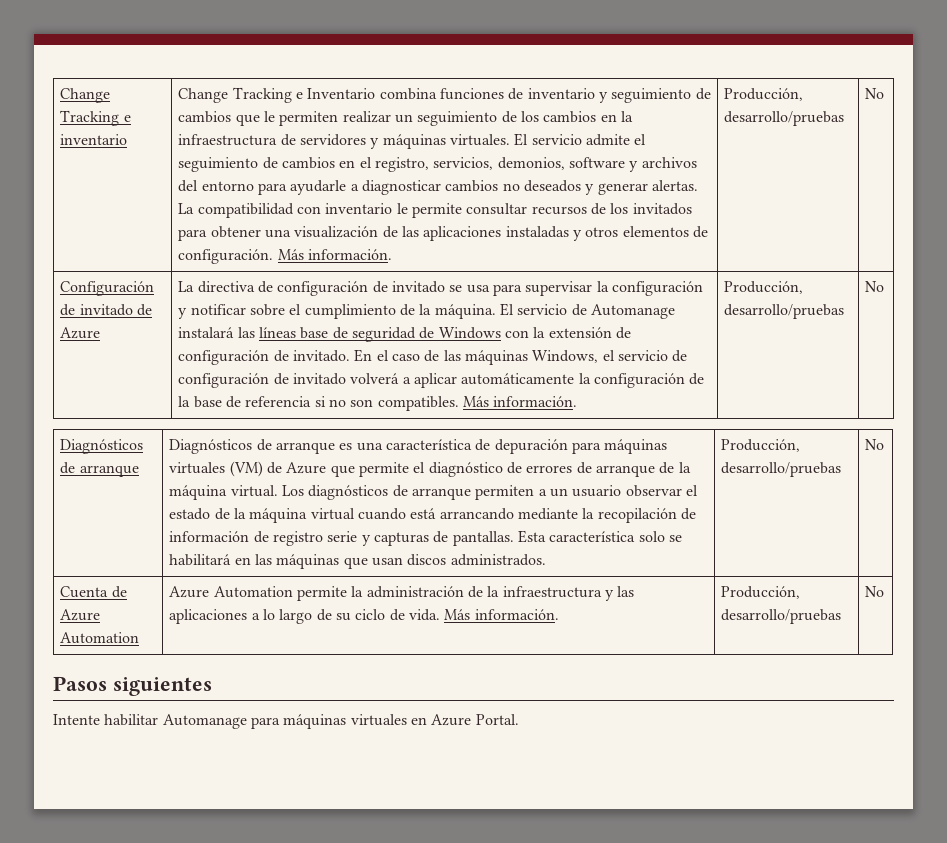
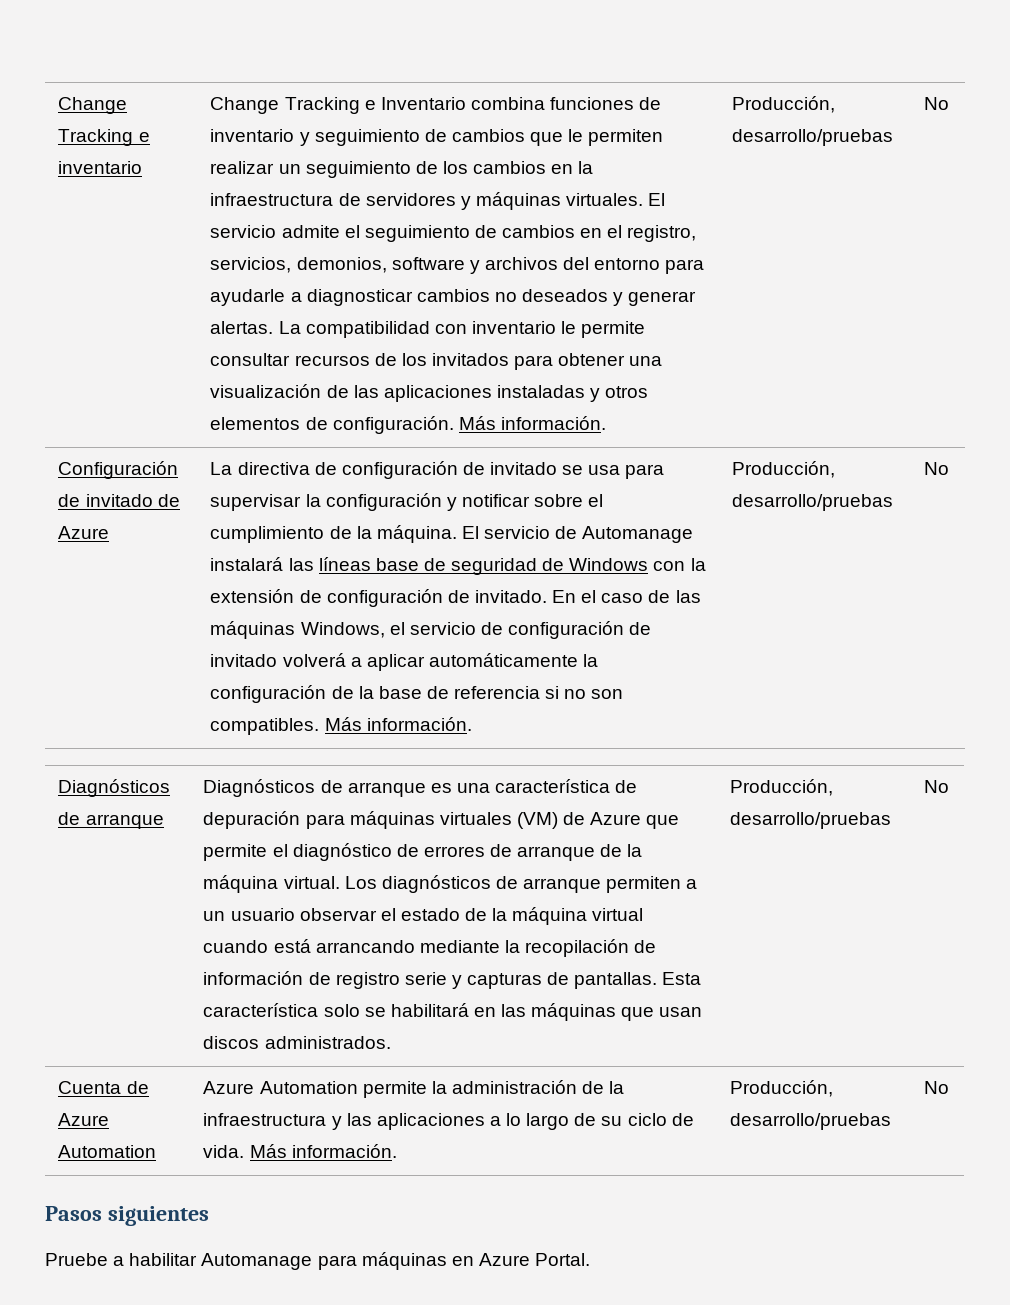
[53,714,100,725] Intente -> [45,1253,125,1266] Pruebe a
[350,714,407,726] virtuales -> (447, 1261) none

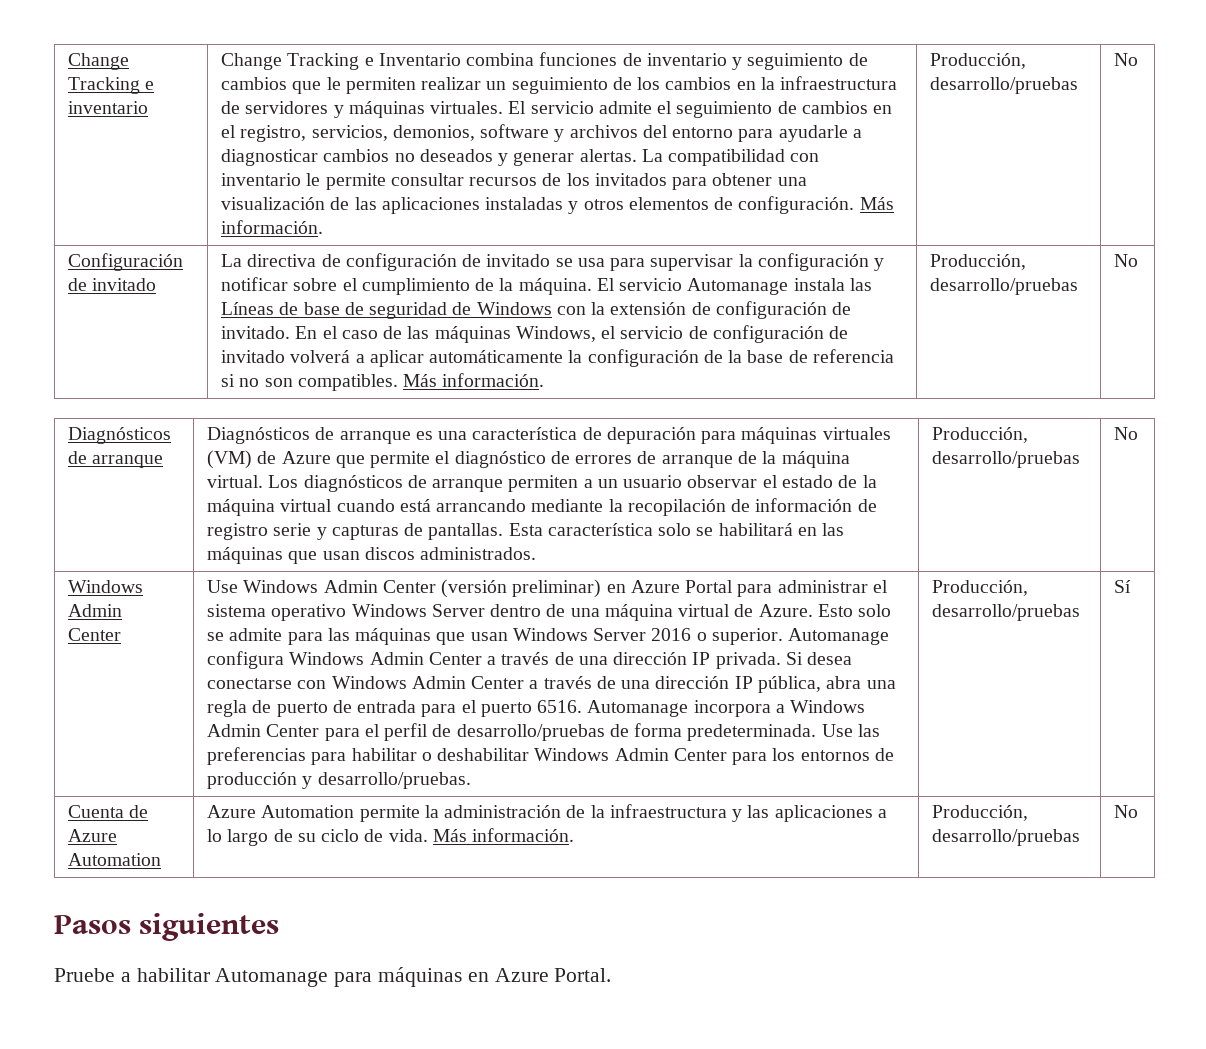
[157,494,180,507] [58,526,110,539] de Azure -> (157, 284) none
[555,526,694,543] [210,557,371,571] de Automanage instalará las líneas -> [687,278,872,295] [221,302,299,315] Automanage instala las Líneas de
(950, 786) none -> [68,580,144,593] [68,604,123,617] [68,628,122,641] [207,579,888,598] [207,604,892,621] [207,628,890,645] [207,651,853,669] [207,676,896,693] [207,700,866,717] [207,723,880,741] [207,747,894,765] [207,772,471,789] [932,580,1029,596] [932,604,1081,621] [1114,580,1132,593] // Windows Admin Center | Use Windows Admin Center (versión preliminar) en Azure Portal para administrar el sistema operativo Windows Server dentro de una máquina virtual de Azure. Esto solo se admite para las máquinas que usan Windows Server 2016 o superior. Automanage configura Windows Admin Center a través de una dirección IP privada. Si desea conectarse con Windows Admin Center a través de una dirección IP pública, abra una regla de puerto de entrada para el puerto 6516. Automanage incorpora a Windows Admin Center para el perfil de desarrollo/pruebas de forma predeterminada. Use las preferencias para habilitar o deshabilitar Windows Admin Center para los entornos de producción y desarrollo/pruebas. | Producción, desarrollo/pruebas | Sí

